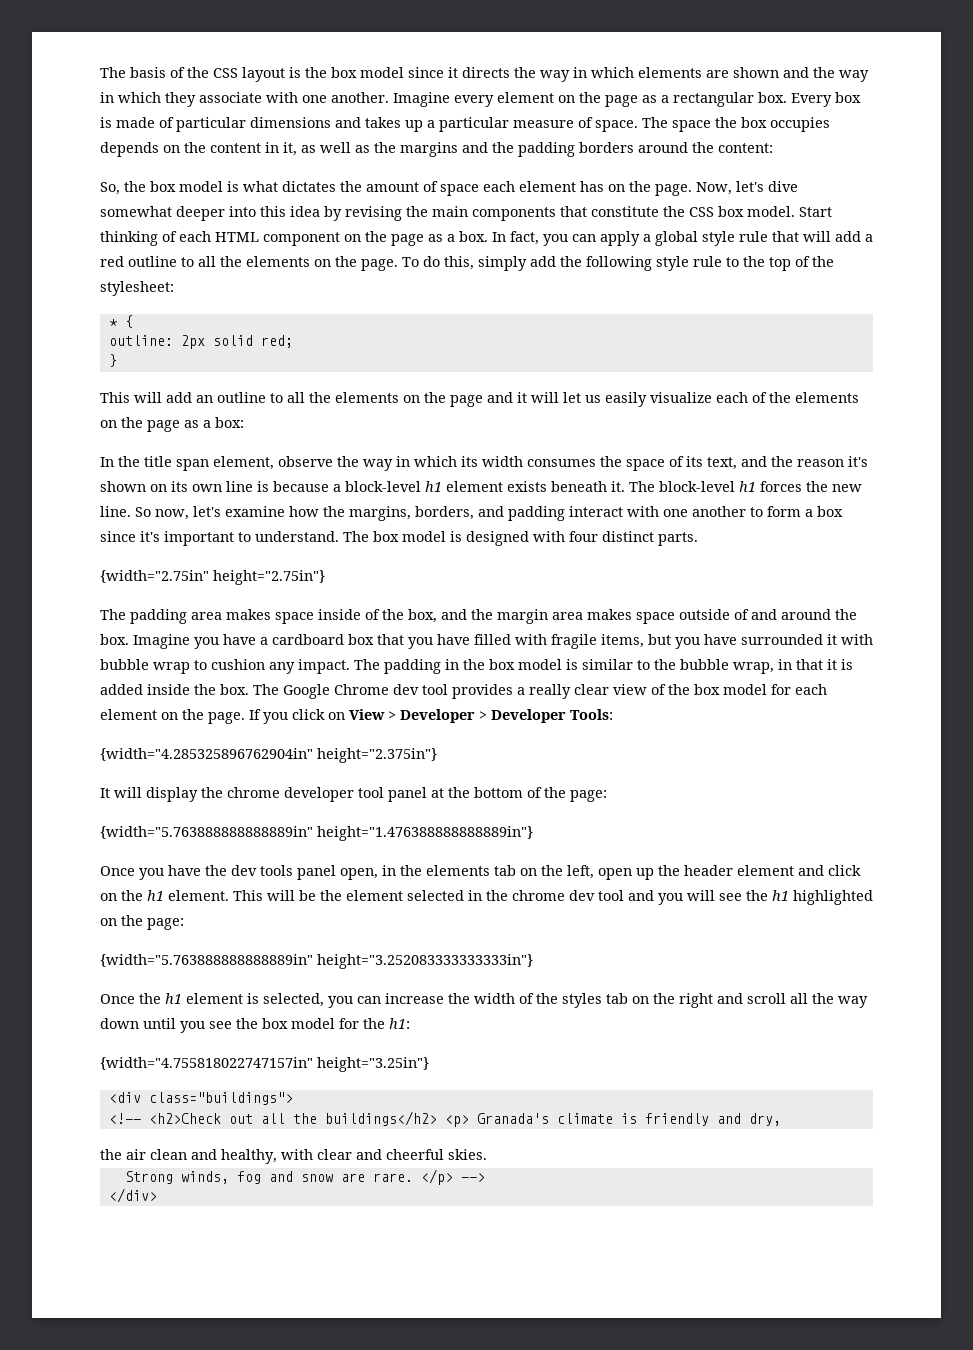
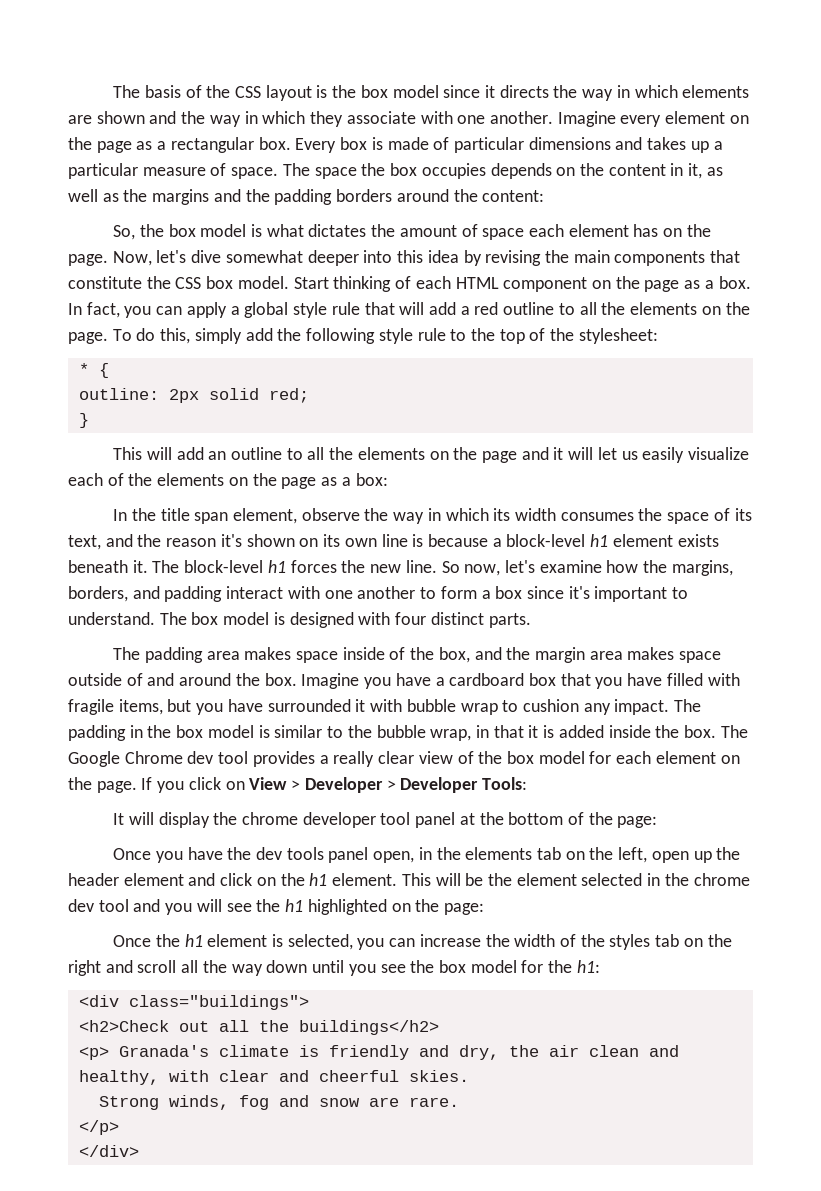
[100,570,325,585] // {width="2.75in" height="2.75in"} -> (531, 620) none
[100,748,437,763] // {width="4.285325896762904in" height="2.375in"} -> (527, 783) none
[100,826,533,841] // {width="5.763888888888889in" height="1.476388888888889in"} -> (658, 822) none
[100,954,533,969] // {width="5.763888888888889in" height="3.252083333333333in"} -> (484, 909) none
[100,1057,429,1072] // {width="4.755818022747157in" height="3.25in"} -> (600, 966) none
[108,1113,141,1124] <!-- -> (309, 1002) none
(437, 1118) none -> (439, 1027) //
(781, 1119) // -> (499, 1052) none
(413, 1177) none -> (459, 1102) //
[460,1173,485,1182] --> -> (119, 1127) none

